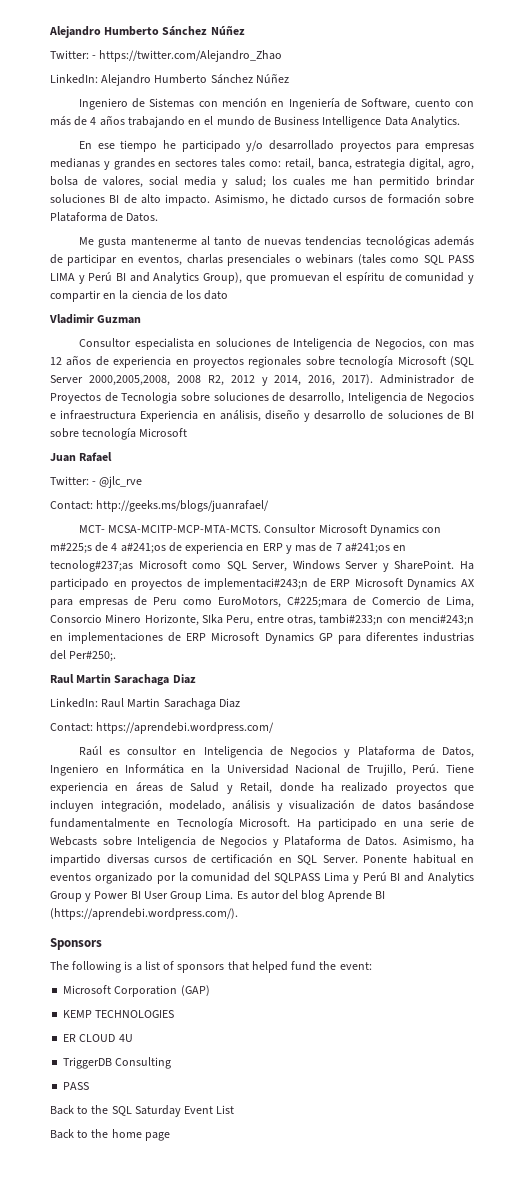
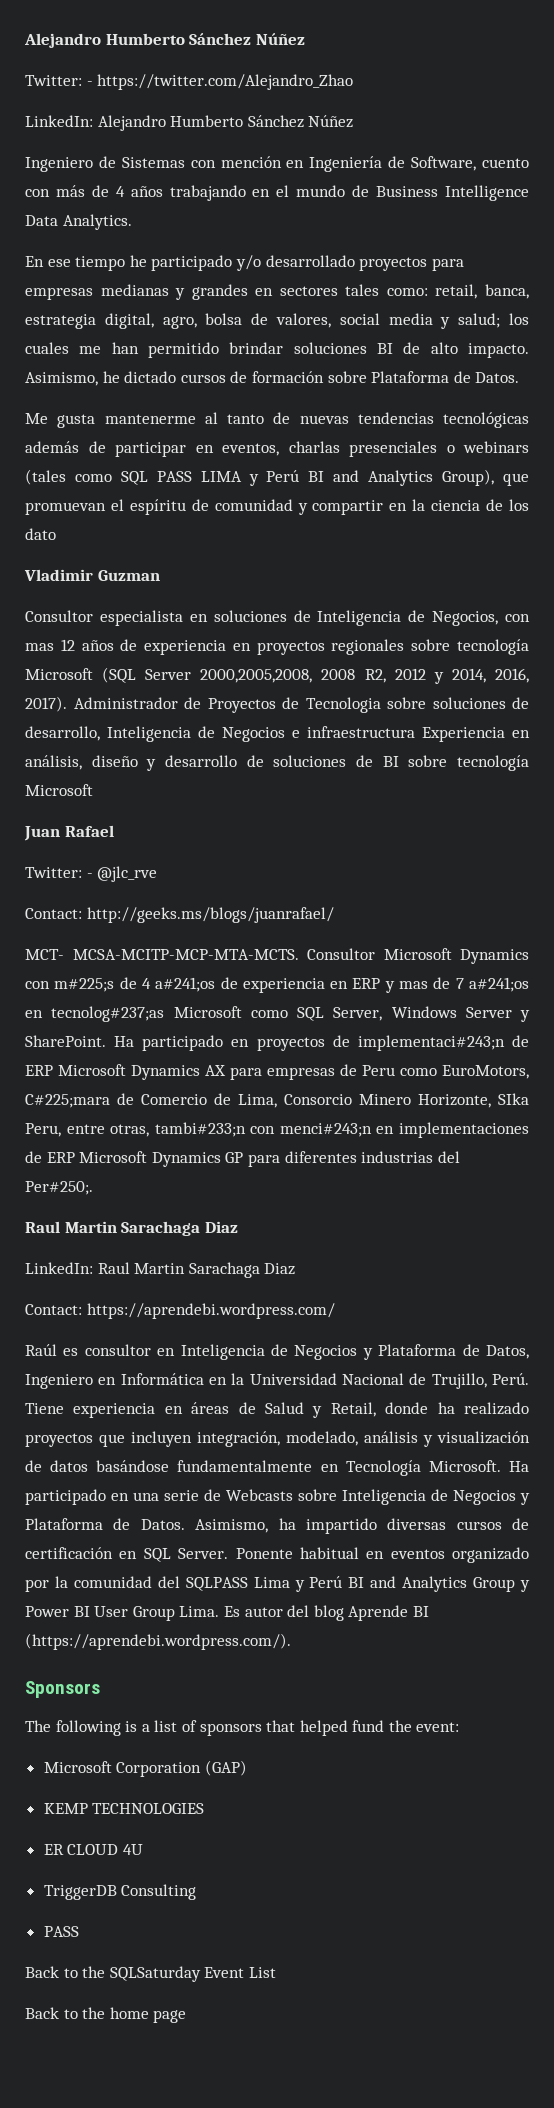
[111,1105,181,1117] SQL Saturday -> [109,1966,201,1982] SQLSaturday

